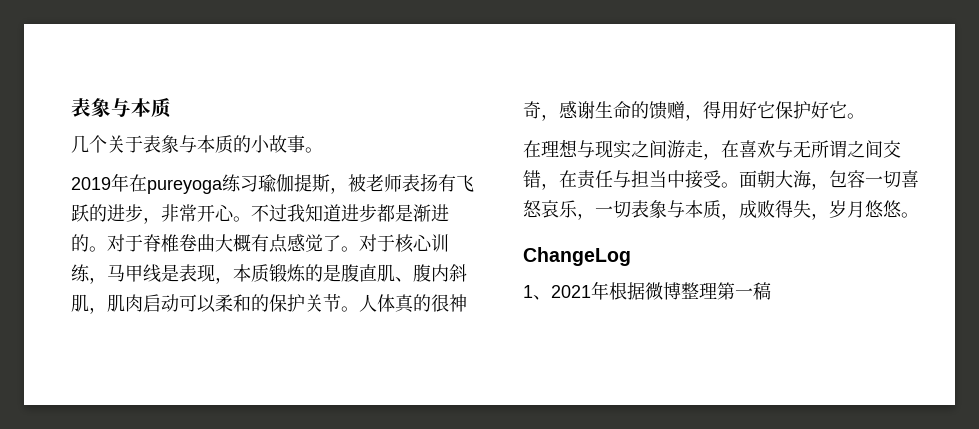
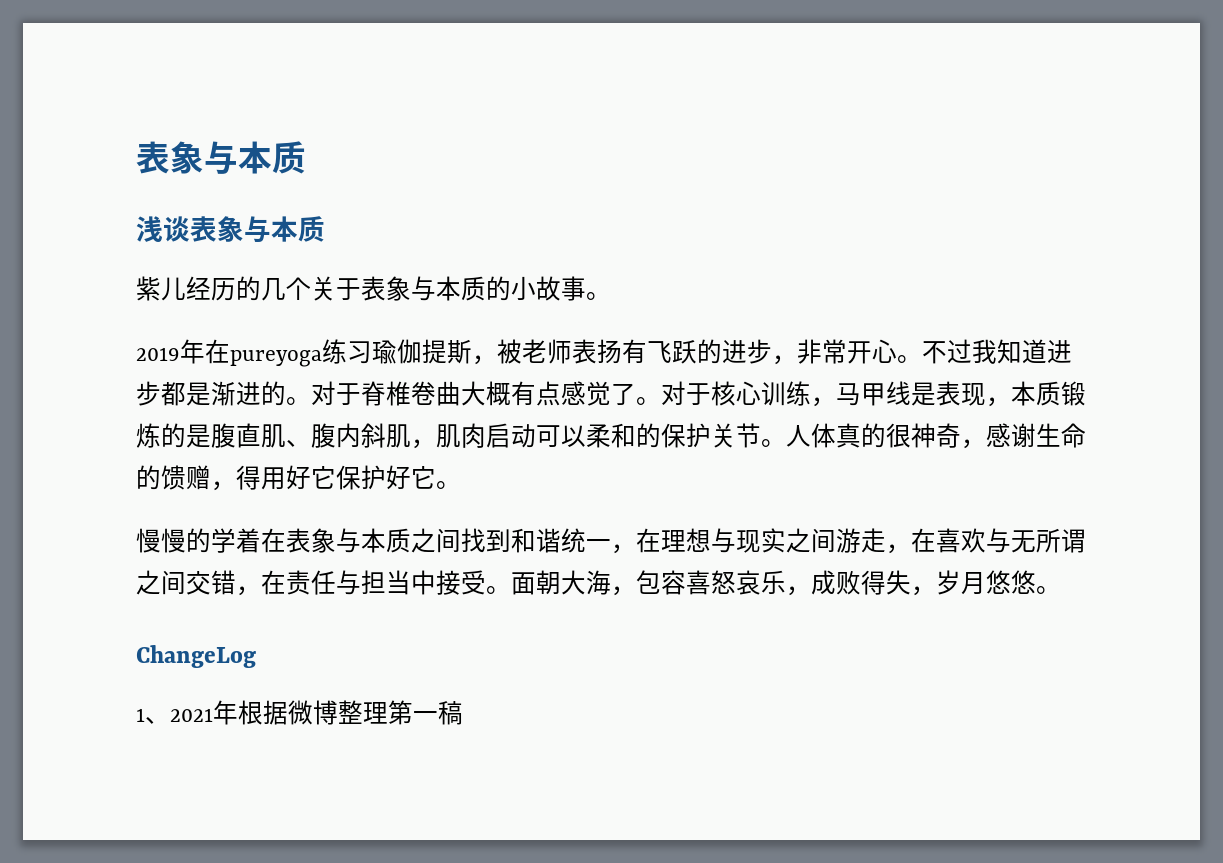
[71,98,171,117] 表象与本质 // -> [136,141,306,174] [136,216,325,243] [136,276,261,301] 表象与本质 // 浅谈表象与本质 // 紫儿经历的
(865, 116) none -> [136,528,636,554] 慢慢的学着在表象与本质之间找到和谐统一，
[865,170,901,188] 一切 -> (686, 582) none
[595,200,739,220] 一切表象与本质， -> (811, 591) none

